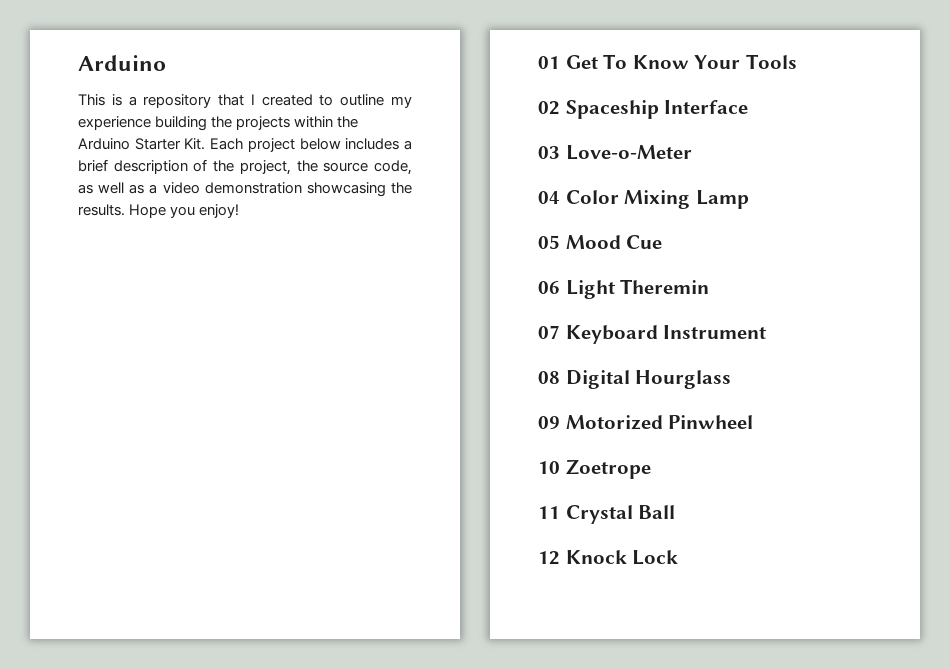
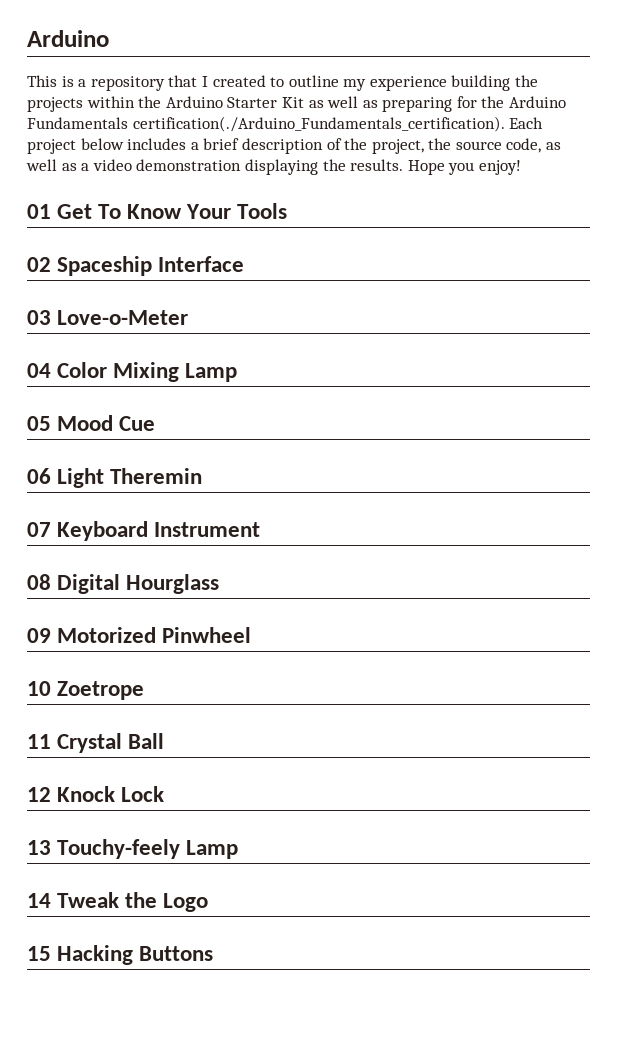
[184,138,206,150] Kit. -> [281,96,567,112] [27,116,505,132] Kit as well as preparing for the Arduino Fundamentals certification(./Arduino_Fundamentals_certification).
[306,182,386,197] showcasing -> [244,159,318,175] displaying
(679, 557) none -> [27,839,239,859] [27,892,209,912] [27,945,214,965] // 13 Touchy-feely Lamp // 14 Tweak the Logo // 15 Hacking Buttons

